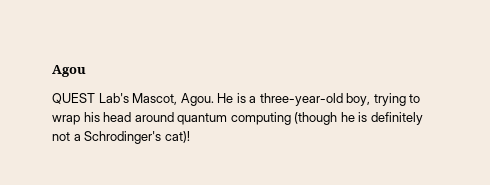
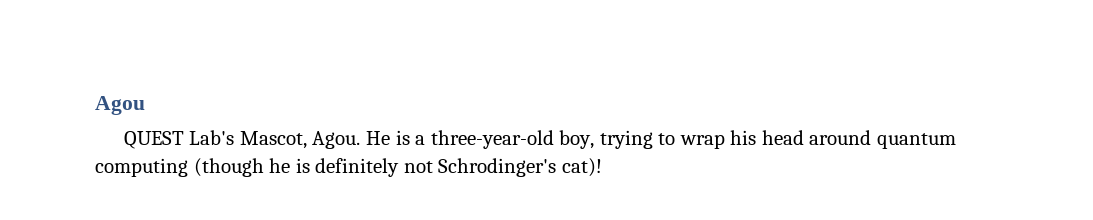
[73,134,81,141] a -> (433, 167) none

